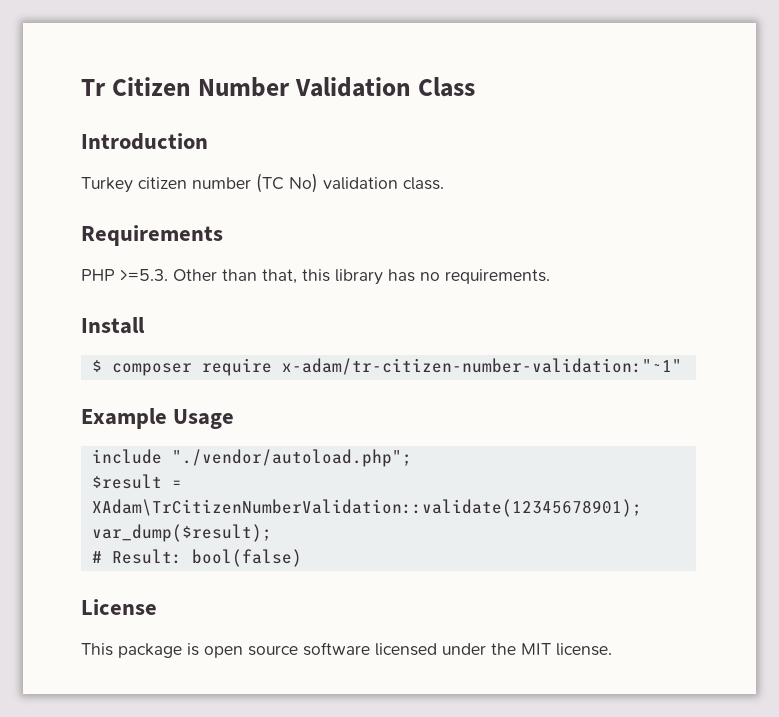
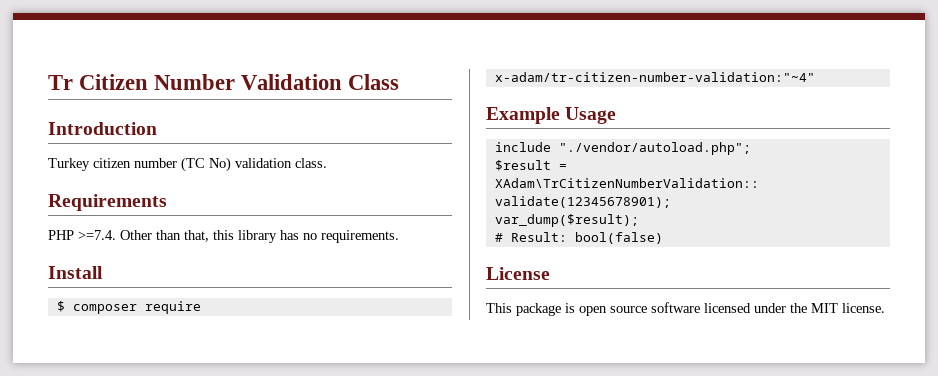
[120,269,168,281] >=5.3. -> [78,230,116,240] >=7.4.
[281,358,682,375] x-adam/tr-citizen-number-validation:"~1" -> [494,72,815,82] x-adam/tr-citizen-number-validation:"~4"

